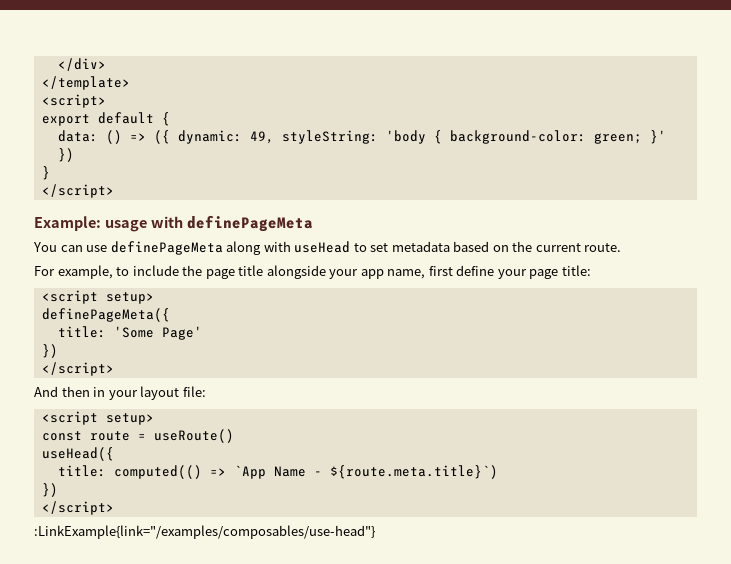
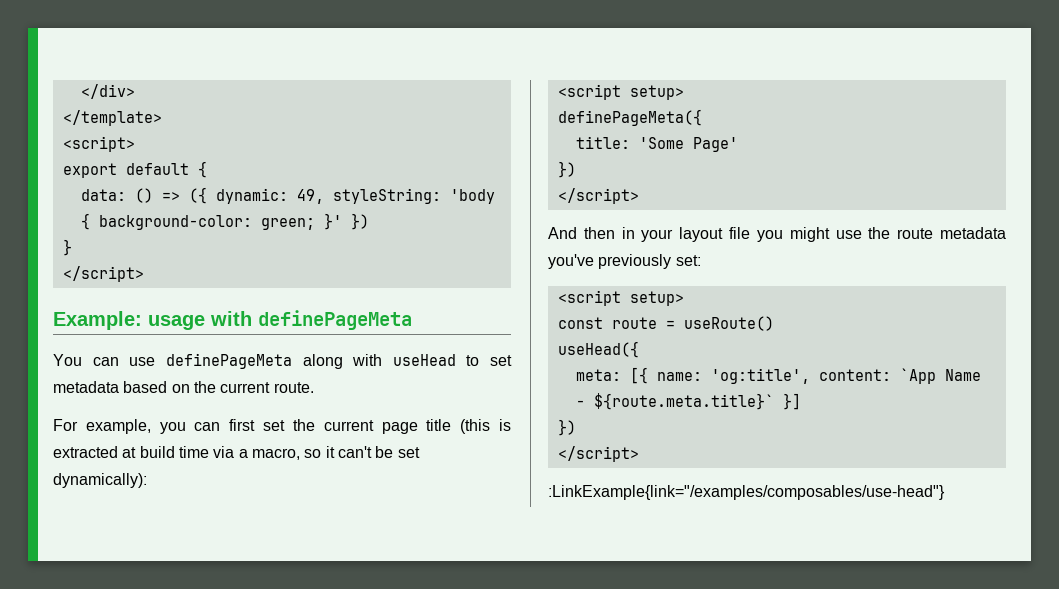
[116,265,591,279] to include the page title alongside your app name, first define your page title: -> [159,419,511,434] [53,446,420,460] [53,473,147,488] you can first set the current page title (this is extracted at build time via a macro, so it can't be set dynamically):
[182,386,206,397] file: -> [729,227,1006,242] [548,254,701,269] file you might use the route metadata you've previously set:
[57,465,226,479] title: computed(() => -> [575,367,891,384] meta: [{ name: 'og:title', content:
[329,465,498,479] ${route.meta.title}`) -> [593,393,801,410] ${route.meta.title}` }]

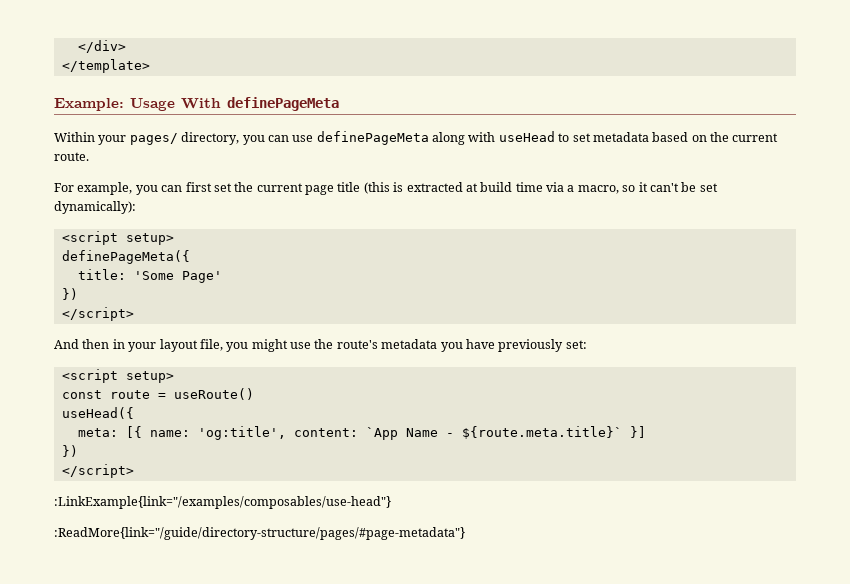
[62,136,135,152] [62,161,207,178] [80,187,495,204] [80,213,369,230] [62,239,72,256] [62,266,144,282] // <script> // export default { // data: () => ({ dynamic: 49, styleString: 'body { background-color: green; }' }) // } // </script> -> (150, 66) none
[148,311,252,330] usage with -> [130,98,221,111] Usage With
[53,354,82,366] You -> [54,132,265,145] Within your pages/ directory, you
[729,227,751,239] file -> [199,339,223,351] file,
[897,227,1006,239] [548,254,594,269] route metadata you've -> [336,339,495,352] route's metadata you have
(945, 492) none -> [54,527,465,540] // :ReadMore{link="/guide/directory-structure/pages/#page-metadata"}

